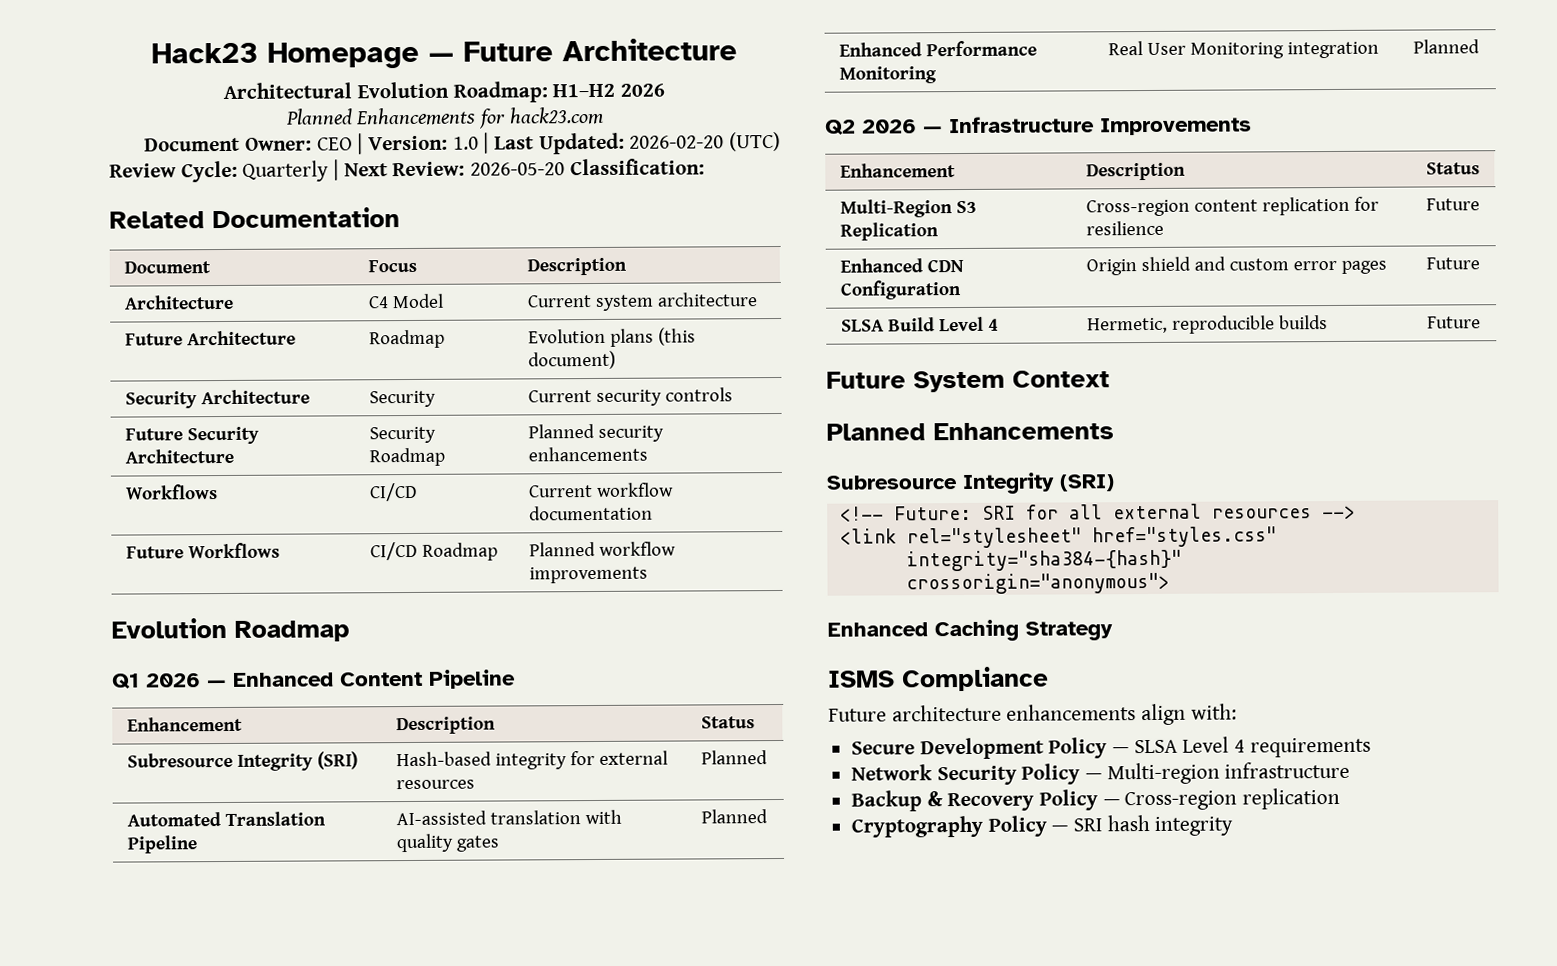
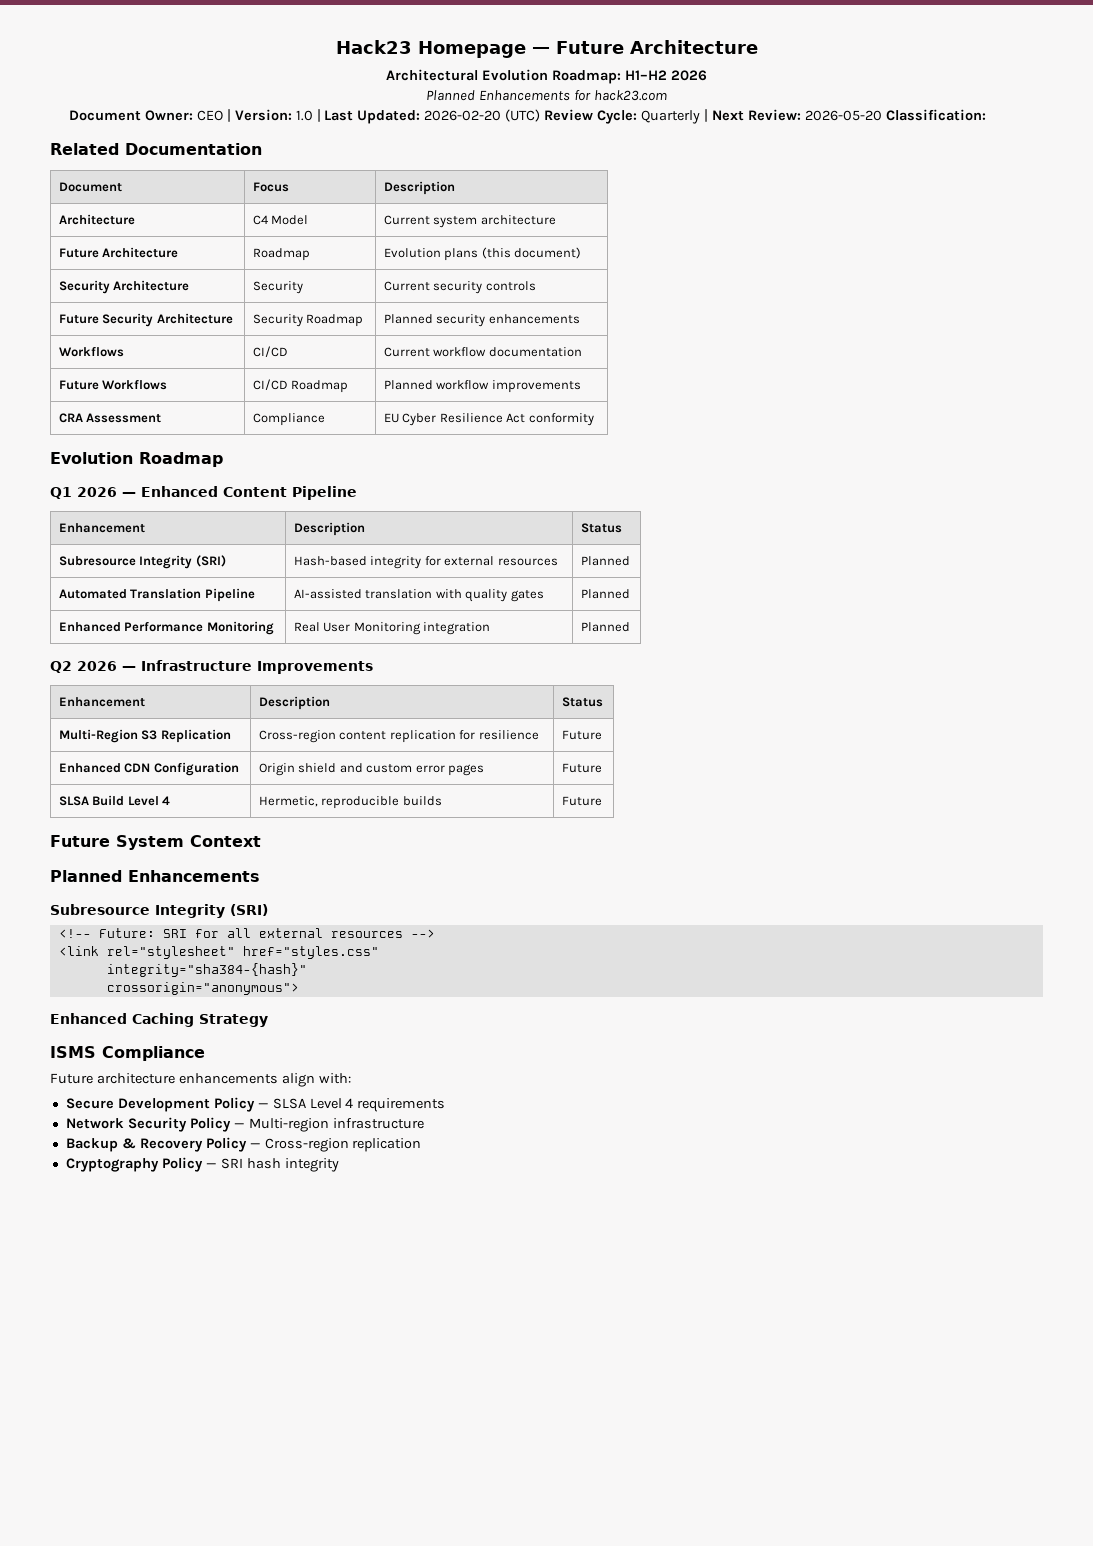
(648, 575) none -> [58,413,162,423] [252,413,325,426] [383,413,594,426] // CRA Assessment | Compliance | EU Cyber Resilience Act conformity

